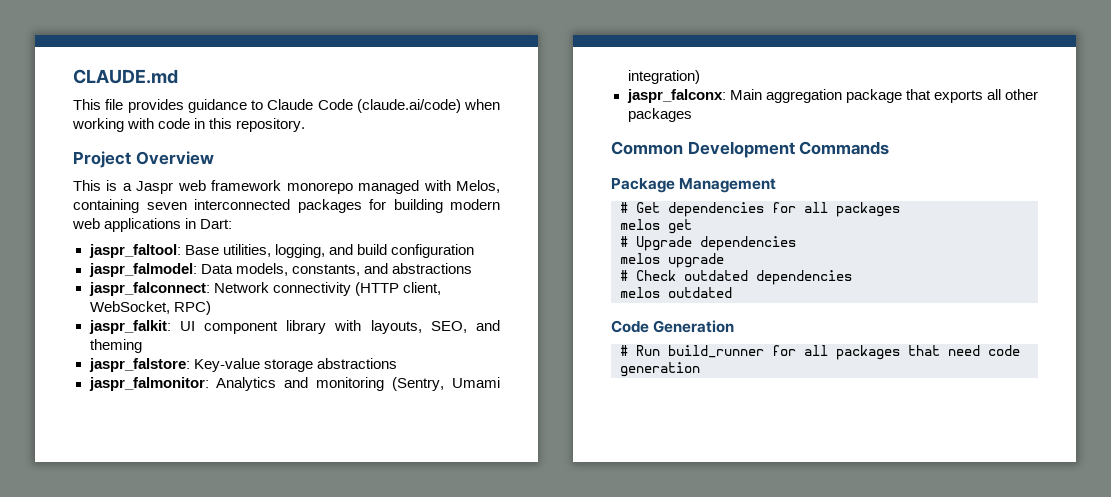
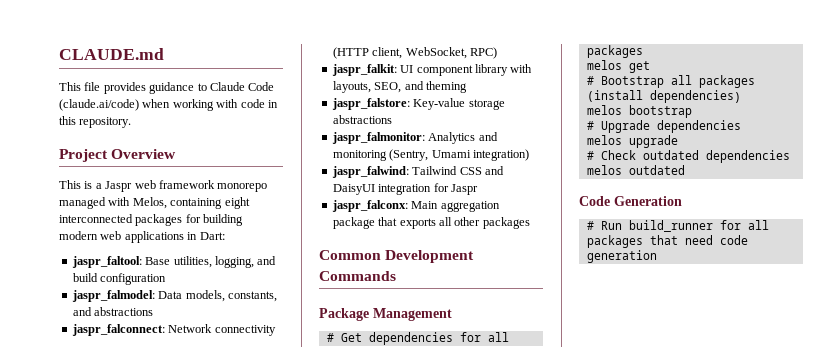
[146,202,187,210] seven -> [224,197,250,209] eight
(700, 77) none -> [331,166,504,178] [332,183,478,195] // jaspr_falwind: Tailwind CSS and DaisyUI integration for Jaspr
(692, 226) none -> [586,75,755,88] [586,90,741,103] [586,105,692,118] // # Bootstrap all packages (install dependencies) // melos bootstrap

